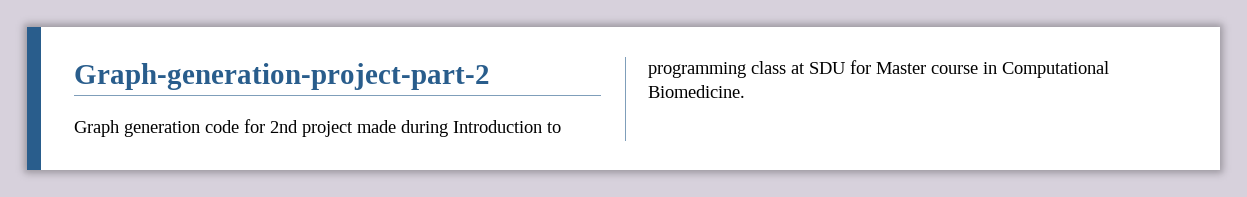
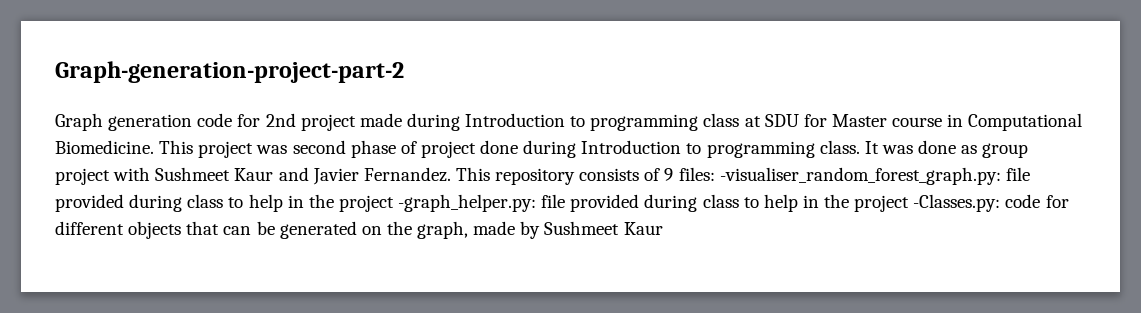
(745, 91) none -> [159,140,1029,158] [55,167,1030,185] [55,194,1069,212] [55,221,663,239] This project was second phase of project done during Introduction to programming class. It was done as group project with Sushmeet Kaur and Javier Fernandez. This repository consists of 9 files: -visualiser_random_forest_graph.py: file provided during class to help in the project -graph_helper.py: file provided during class to help in the project -Classes.py: code for different objects that can be generated on the graph, made by Sushmeet Kaur

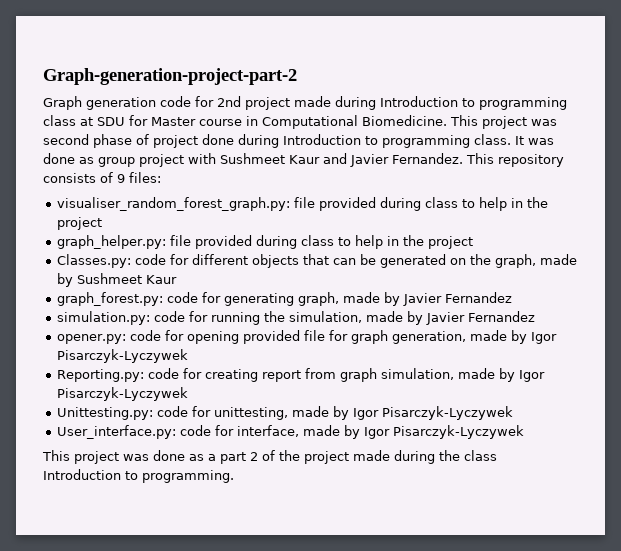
[719,167,1030,185] [55,194,1001,212] -visualiser_random_forest_graph.py: file provided during class to help in the project -graph_helper.py: file provided during class to help in the project -Classes.py: -> [57,197,549,211] [57,217,103,230] [57,235,474,249] [57,254,132,268] // visualiser_random_forest_graph.py: file provided during class to help in the project // graph_helper.py: file provided during class to help in the project // Classes.py:
(663, 228) none -> [57,292,513,306] [57,311,536,325] [57,330,558,344] [57,349,189,363] [57,368,546,382] [57,387,189,401] [57,406,514,420] [57,425,525,439] [42,450,497,464] [43,469,234,483] // graph_forest.py: code for generating graph, made by Javier Fernandez // simulation.py: code for running the simulation, made by Javier Fernandez // opener.py: code for opening provided file for graph generation, made by Igor Pisarczyk-Lyczywek // Reporting.py: code for creating report from graph simulation, made by Igor Pisarczyk-Lyczywek // Unittesting.py: code for unittesting, made by Igor Pisarczyk-Lyczywek // User_interface.py: code for interface, made by Igor Pisarczyk-Lyczywek // This project was done as a part 2 of the project made during the class Introduction to programming.

